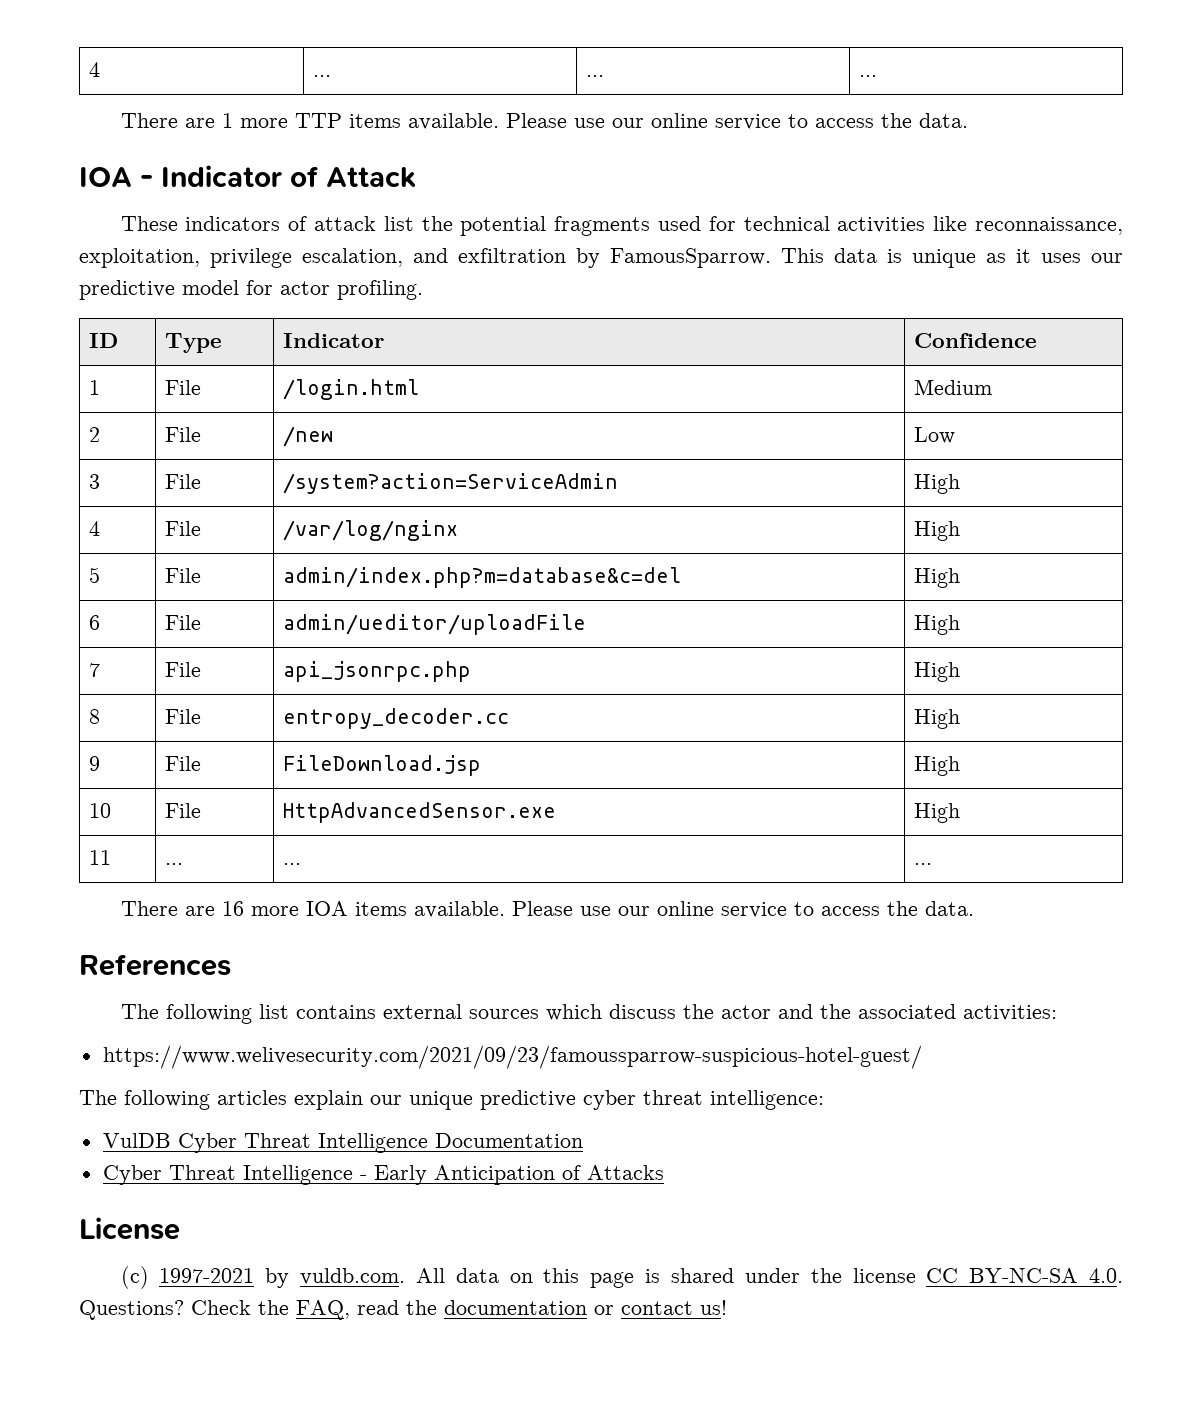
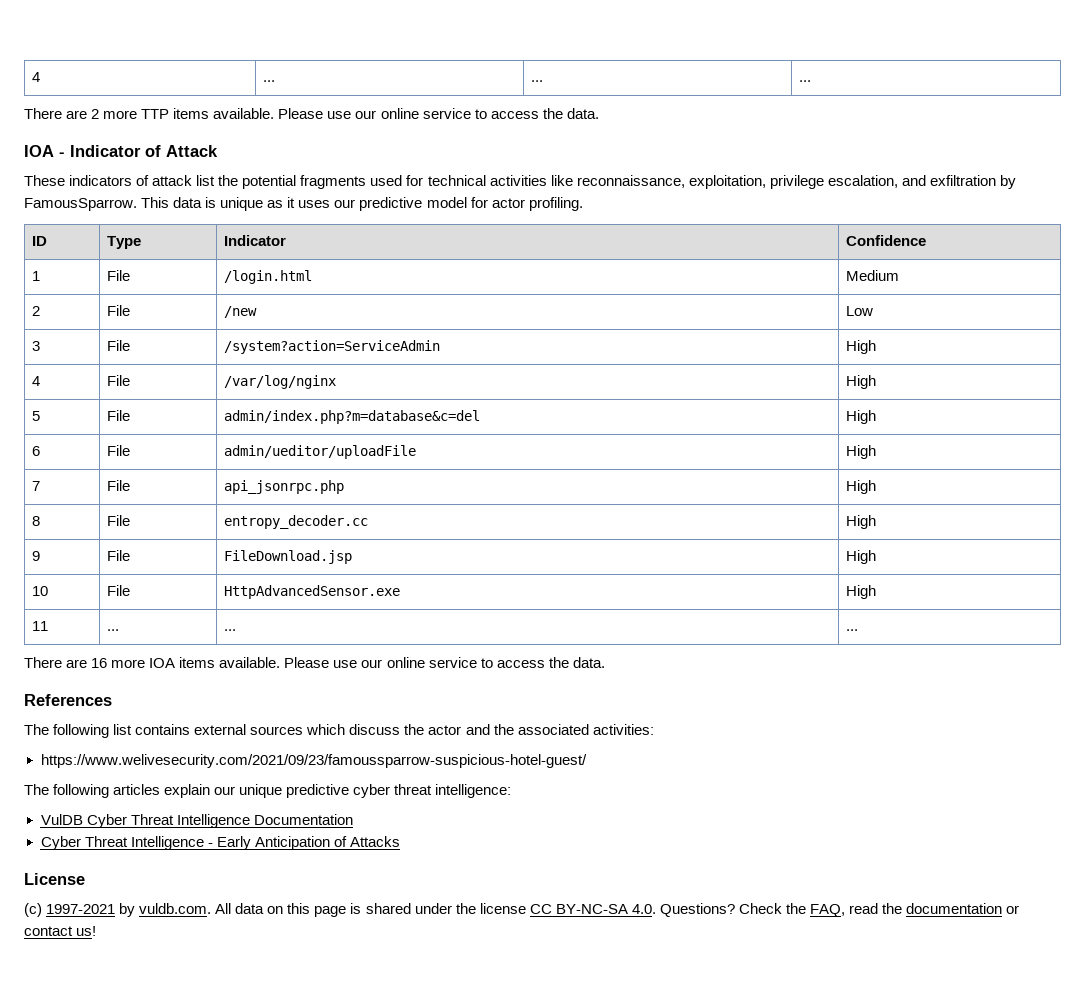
[221,113,233,128] 1 -> [91,109,100,119] 2

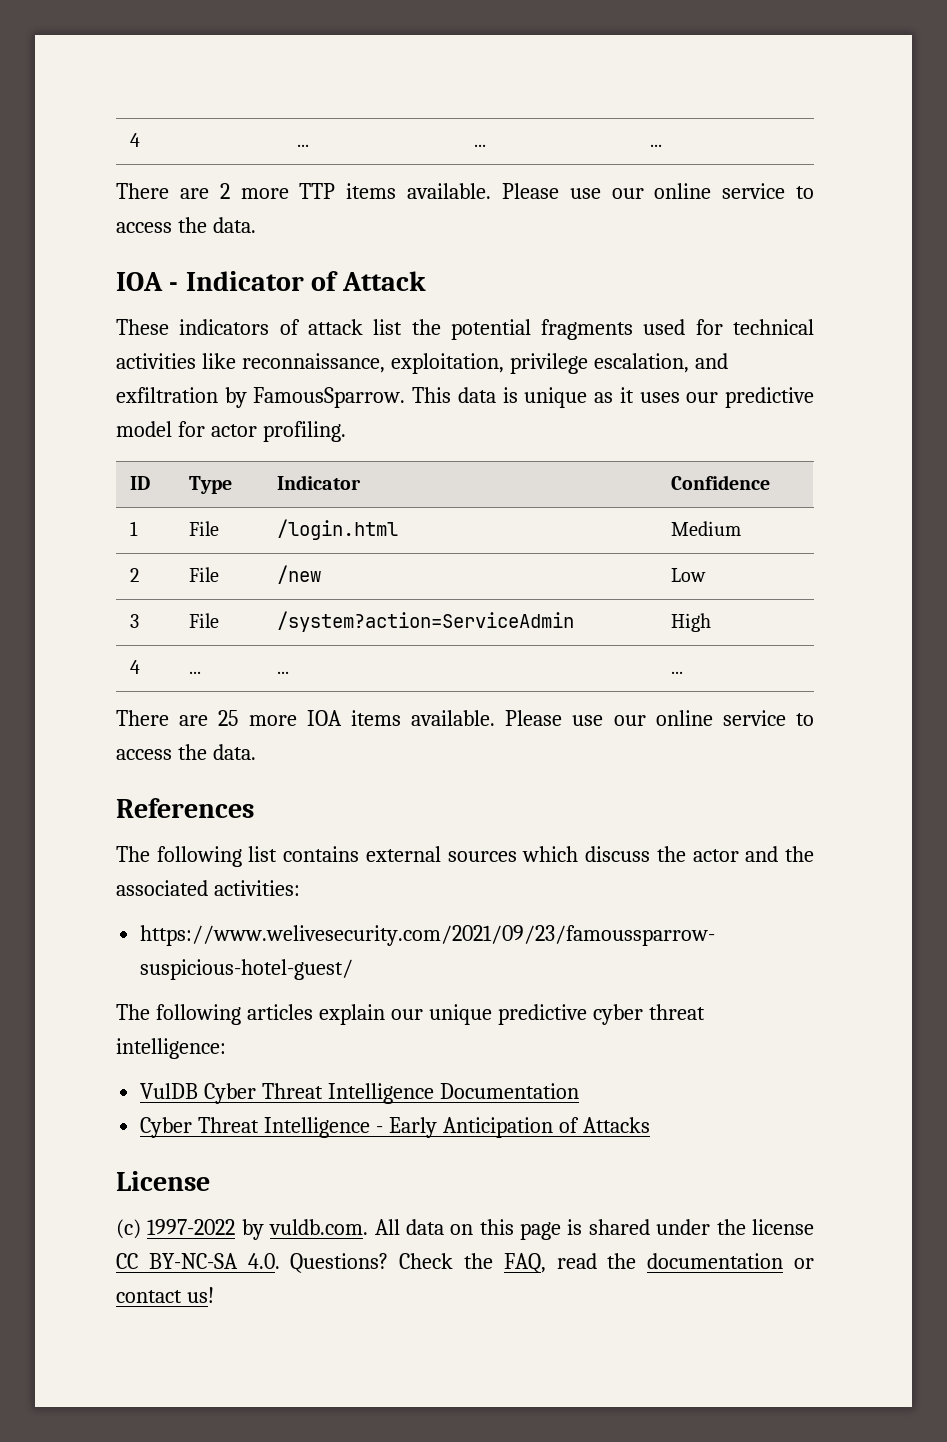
[107,375,131,386] [224,375,337,389] [846,375,877,389] [32,411,41,421] [107,410,131,421] [224,410,481,424] [846,410,877,424] [32,446,41,456] [107,445,131,456] [224,445,417,459] [846,445,877,459] [32,481,41,491] [107,480,131,491] [224,480,345,494] [846,480,877,494] [32,516,41,526] [107,515,131,526] [224,515,369,529] [846,515,877,529] [32,551,41,561] [107,550,131,561] [224,550,353,564] [846,550,877,564] [32,586,49,596] [107,585,131,596] [224,585,401,599] [846,585,877,599] [32,621,49,631] [107,629,120,631] [224,629,237,631] [846,629,859,631] [24,657,108,668] | File | /var/log/nginx | High // 5 | File | admin/index.php?m=database&c=del | High // 6 | File | admin/ueditor/uploadFile | High // 7 | File | api_jsonrpc.php | High // 8 | File | entropy_decoder.cc | High // 9 | File | FileDownload.jsp | High // 10 | File | HttpAdvancedSensor.exe | High // 11 | ... | ... | ... // There are 16 -> [189,671,202,674] [277,671,290,674] [671,671,684,674] [116,710,239,726] | ... | ... | ... // There are 25
[46,904,116,914] 1997-2021 -> [147,1219,236,1235] 1997-2022

